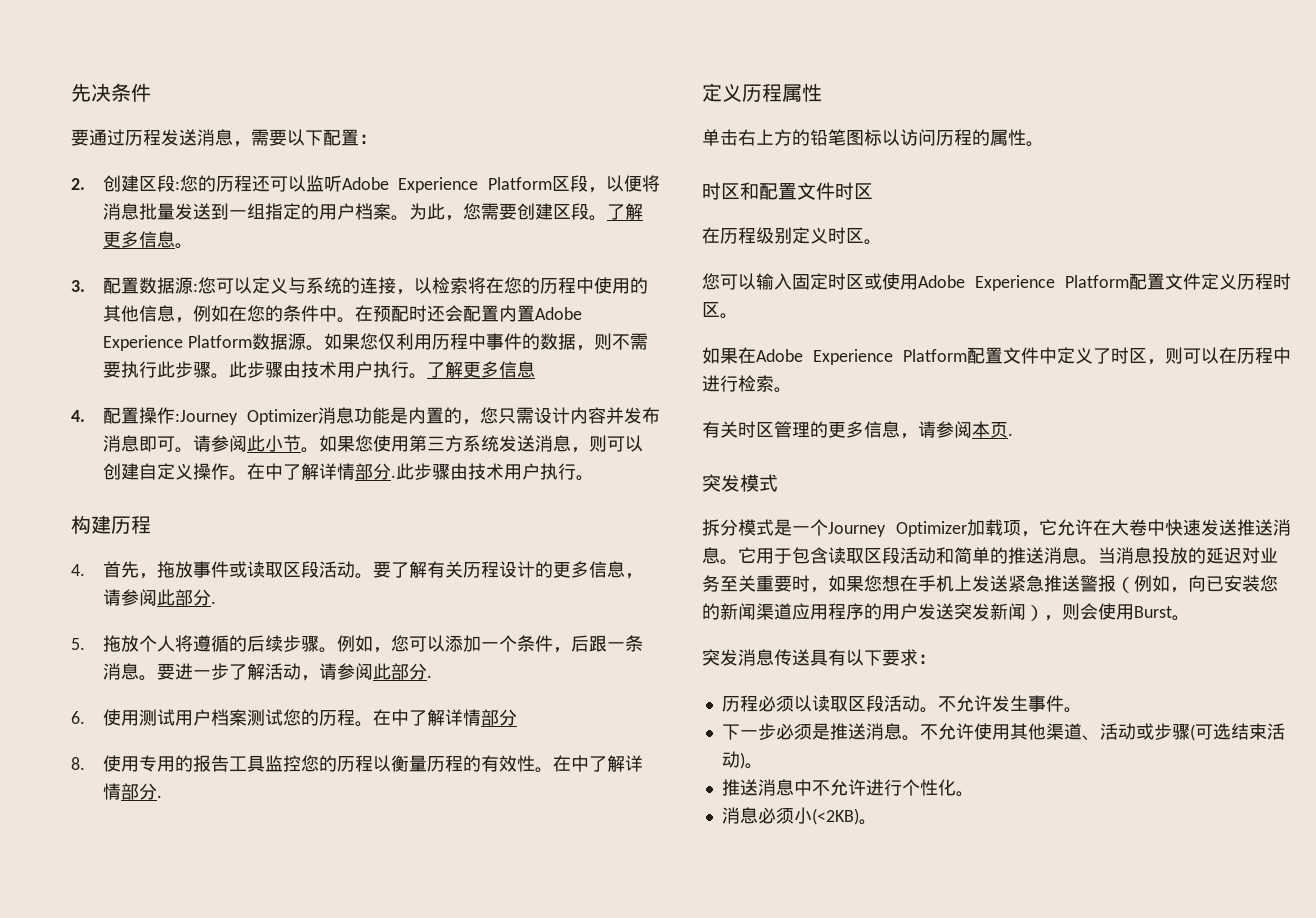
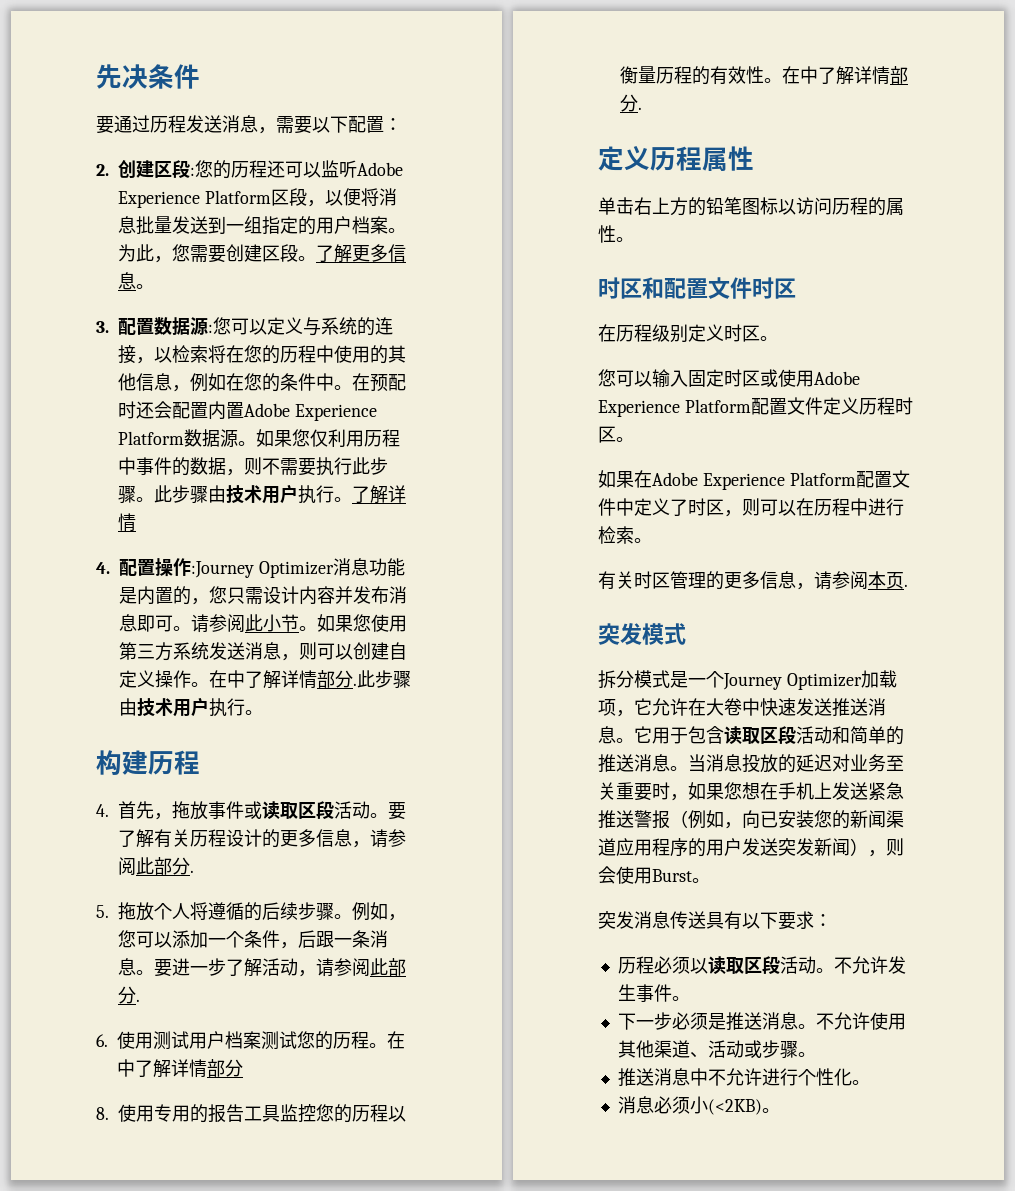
[462,361,535,378] 更多信息 -> [388,485,406,503] [118,513,136,532] 详情
[1189,723,1285,741] [721,751,745,769] (可选结束活动) -> (798, 1049) none

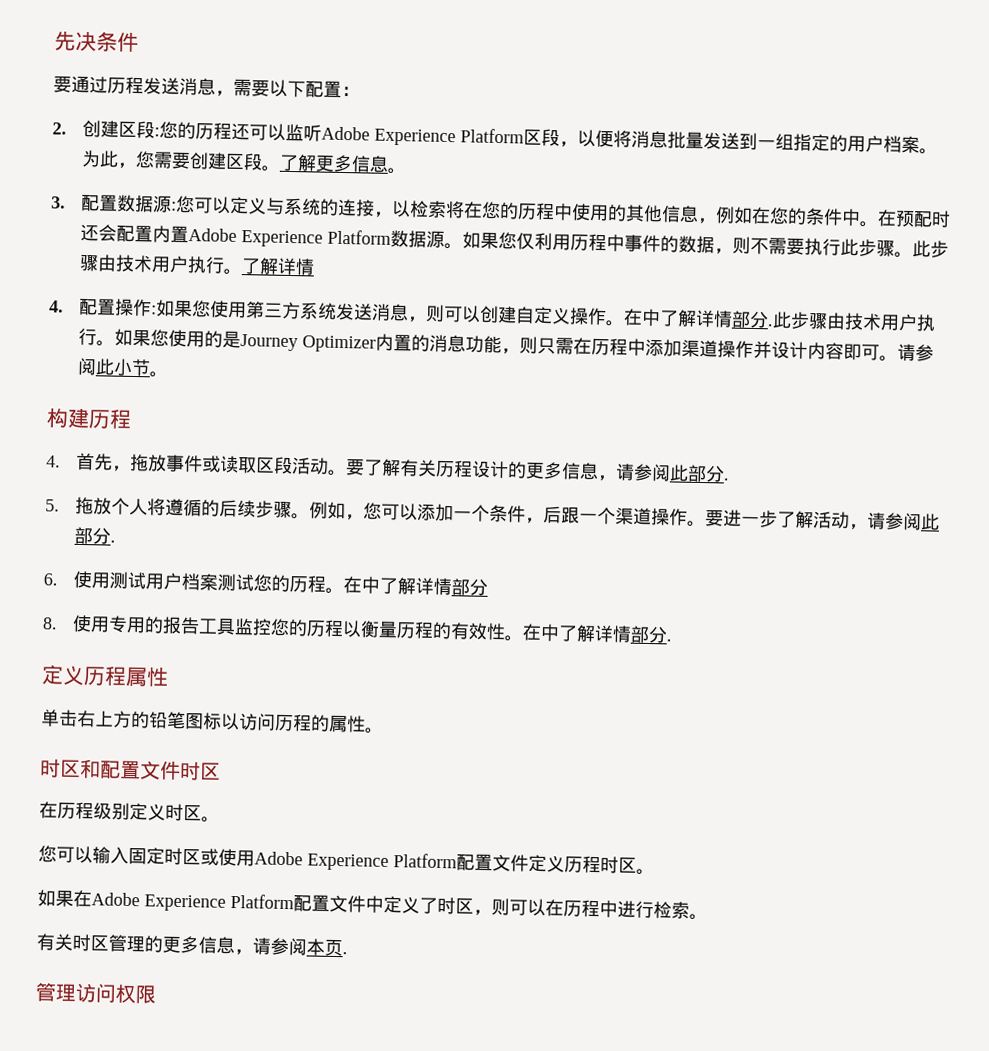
[191,558,405,578] [119,586,407,605] [119,614,317,633] :Journey Optimizer消息功能是内置的，您只需设计内容并发布消息即可。请参阅此小节。 -> [150,305,157,315] :
(263, 712) none -> [113,328,934,362] [76,357,168,378] 如果您使用的是Journey Optimizer内置的消息功能，则只需在历程中添加渠道操作并设计内容即可。请参阅此小节。
[352,930,388,948] [118,958,136,976] 条消息 -> [596,506,688,526] 个渠道操作
[598,623,686,645] [598,670,897,690] [598,698,886,717] [598,726,904,745] [598,754,904,773] [598,782,904,801] [598,810,904,829] [598,838,904,857] [598,866,710,884] [598,911,832,930] [617,956,906,975] [617,984,690,1002] [617,1012,906,1031] [617,1040,816,1059] [617,1068,870,1087] [617,1096,780,1115] 突发模式 // 拆分模式是一个Journey Optimizer加载项，它允许在大卷中快速发送推送消息。它用于包含读取区段活动和简单的推送消息。当消息投放的延迟对业务至关重要时，如果您想在手机上发送紧急推送警报（例如，向已安装您的新闻渠道应用程序的用户发送突发新闻），则会使用Burst。 // 突发消息传送具有以下要求： // 历程必须以读取区段活动。不允许发生事件。 // 下一步必须是推送消息。不允许使用其他渠道、活动或步骤。 // 推送消息中不允许进行个性化。 // 消息必须小(<2KB)。 -> [35,982,157,1004] 管理访问权限

